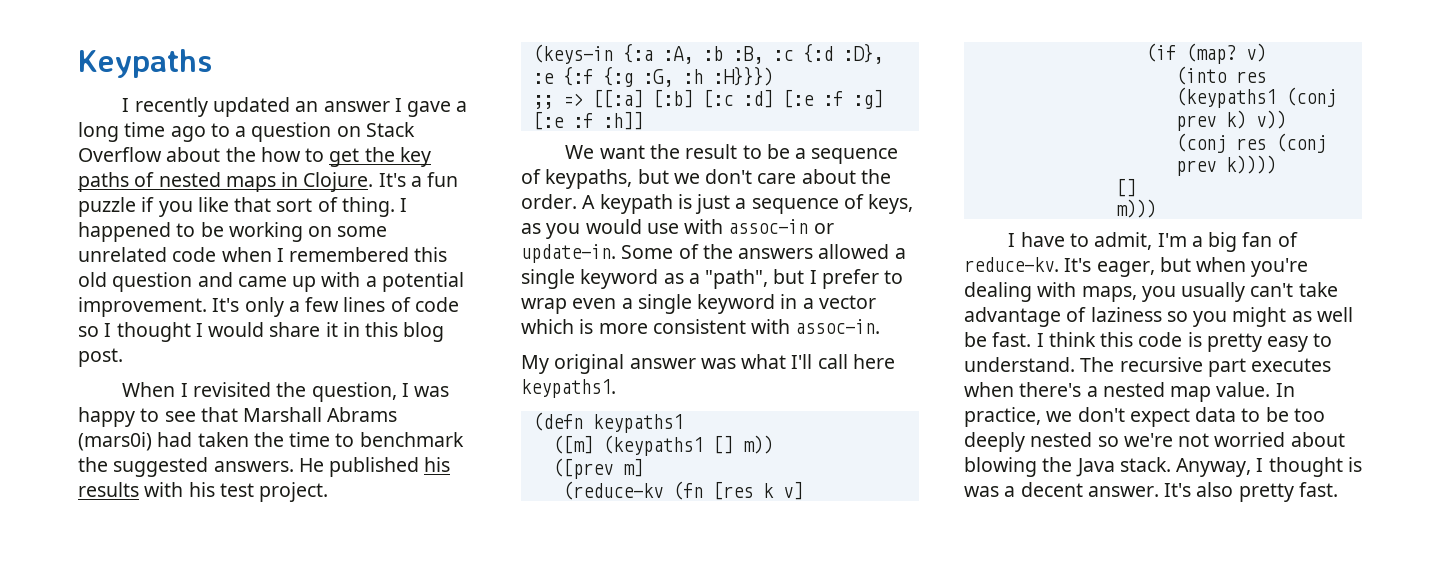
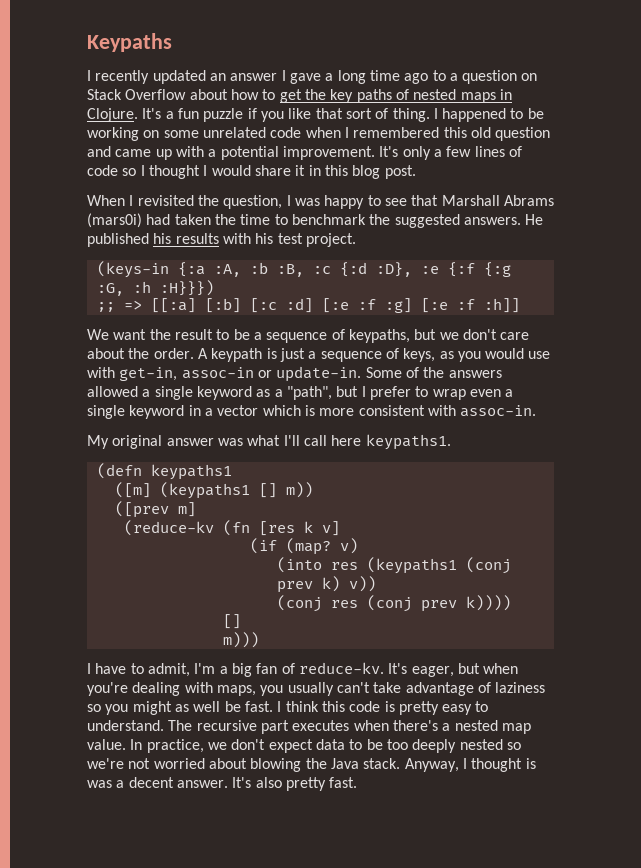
[225,147,256,162] the -> (228, 94) none
(724, 226) none -> [119,367,178,381] get-in,

